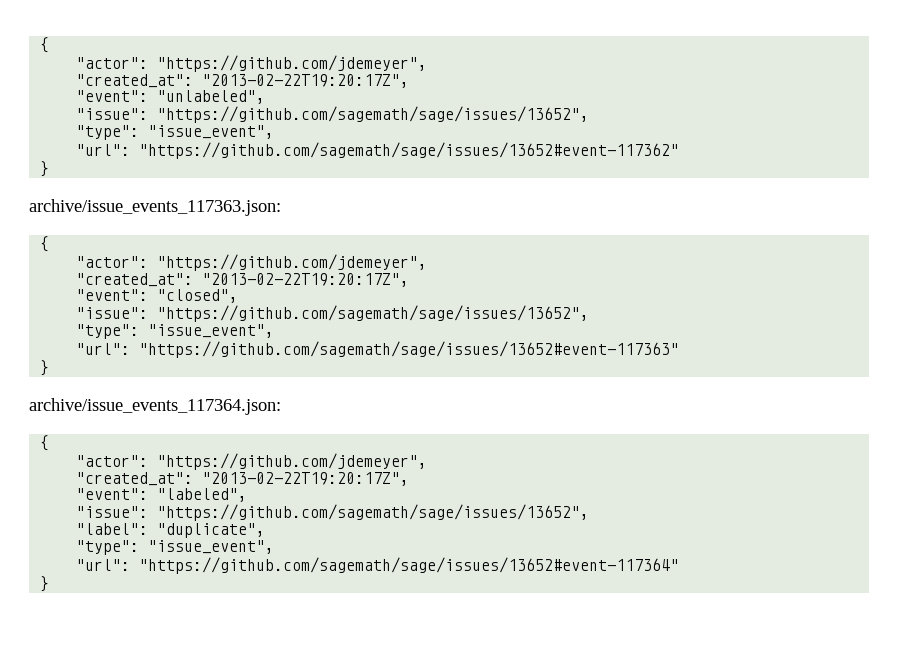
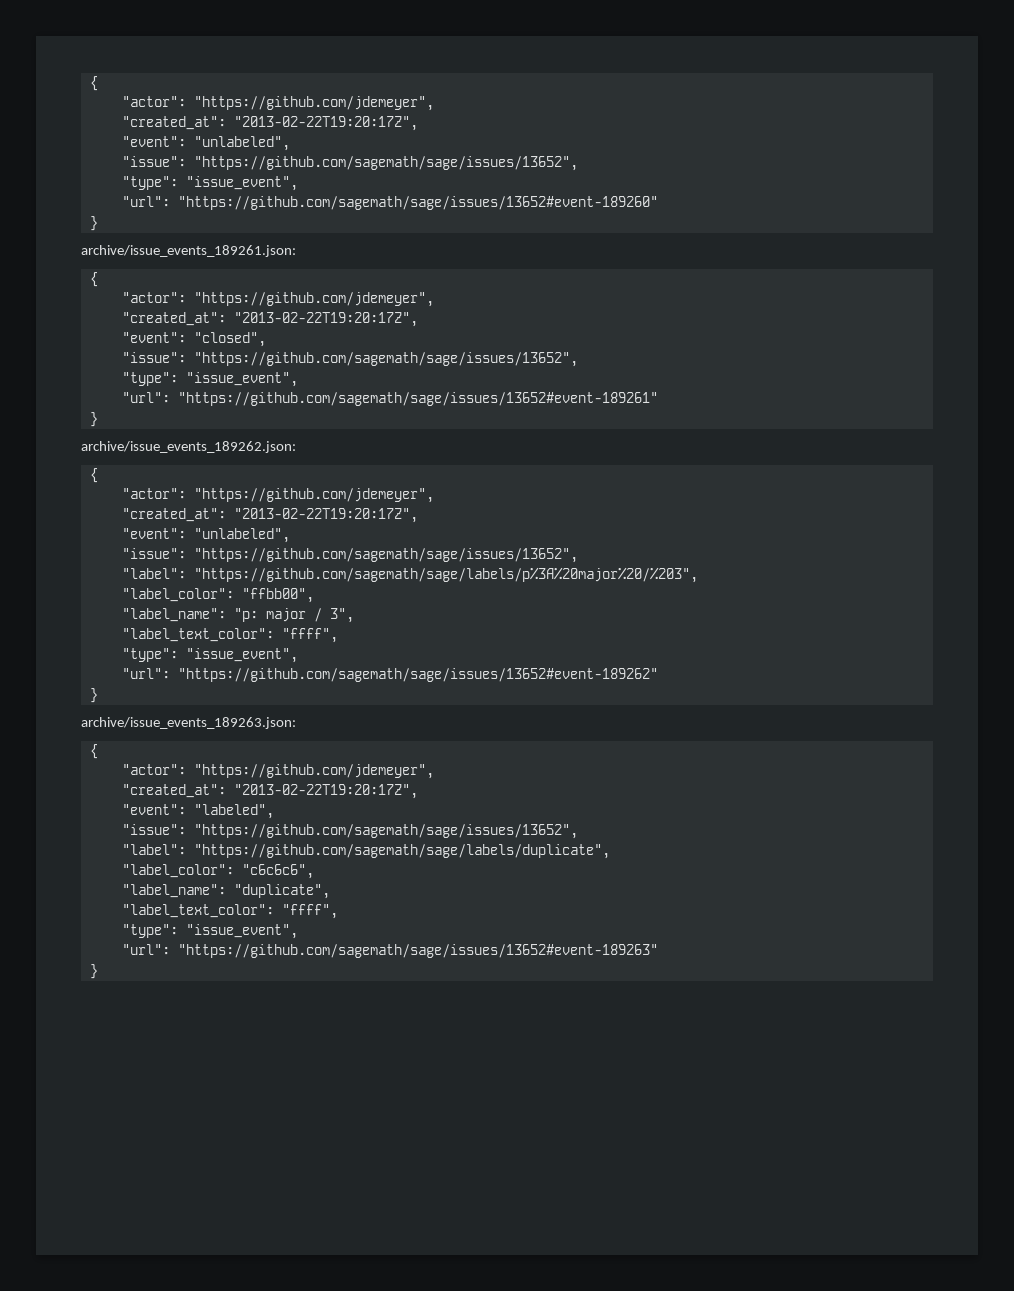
[139,142,680,159] [40,161,50,177] [29,199,281,216] "https://github.com/sagemath/sage/issues/13652#event-117362" // } // archive/issue_events_117363.json: -> [177,196,658,210] [89,216,98,231] [81,245,296,257] "https://github.com/sagemath/sage/issues/13652#event-189260" // } // archive/issue_events_189261.json:
[139,341,680,358] [40,360,50,376] [29,398,281,415] "https://github.com/sagemath/sage/issues/13652#event-117363" // } // archive/issue_events_117364.json: -> [177,392,658,406] [89,412,98,427] [81,441,296,453] [89,468,98,483] [121,488,434,503] [121,508,418,523] [121,528,290,543] [121,548,578,563] [121,567,698,583] [121,588,314,603] [121,608,354,623] [121,628,338,643] [121,648,298,663] [121,668,658,682] [89,688,98,703] [81,717,296,729] "https://github.com/sagemath/sage/issues/13652#event-189261" // } // archive/issue_events_189262.json: // { // "actor": "https://github.com/jdemeyer", // "created_at": "2013-02-22T19:20:17Z", // "event": "unlabeled", // "issue": "https://github.com/sagemath/sage/issues/13652", // "label": "https://github.com/sagemath/sage/labels/p%3A%20major%20/%203", // "label_color": "ffbb00", // "label_name": "p: major / 3", // "label_text_color": "ffff", // "type": "issue_event", // "url": "https://github.com/sagemath/sage/issues/13652#event-189262" // } // archive/issue_events_189263.json:
(149, 529) none -> [193,844,610,859] [121,864,314,879] [121,884,226,898] "https://github.com/sagemath/sage/labels/duplicate", // "label_color": "c6c6c6", // "label_name":
[76,540,275,555] [76,557,680,574] // "type": "issue_event", // "url": "https://github.com/sagemath/sage/issues/13652#event-117364" -> [121,904,338,919] [121,924,298,939] [121,944,658,958] // "label_text_color": "ffff", // "type": "issue_event", // "url": "https://github.com/sagemath/sage/issues/13652#event-189263"

